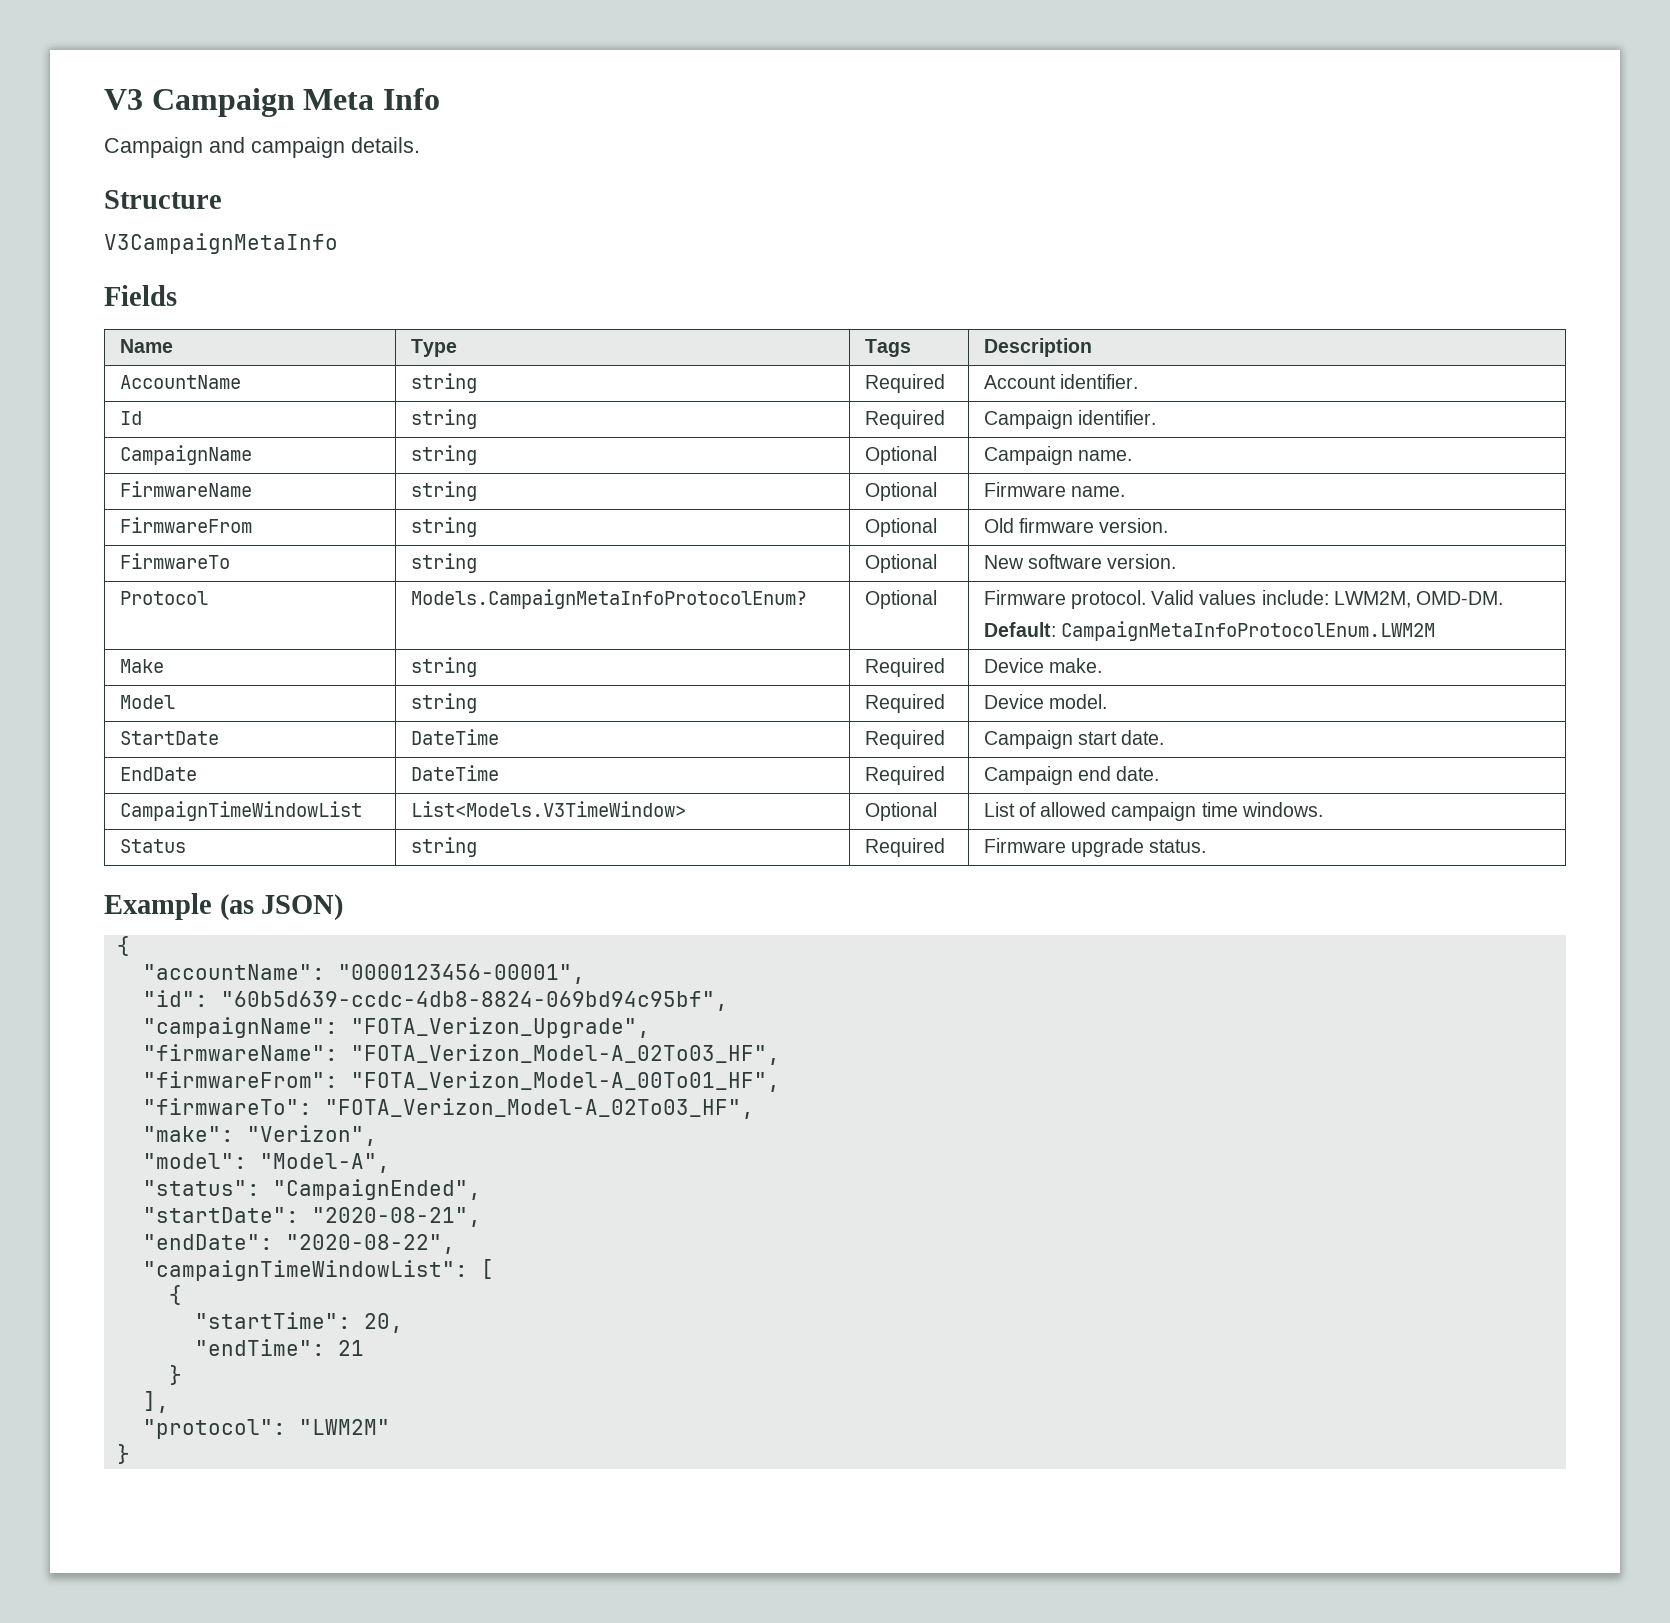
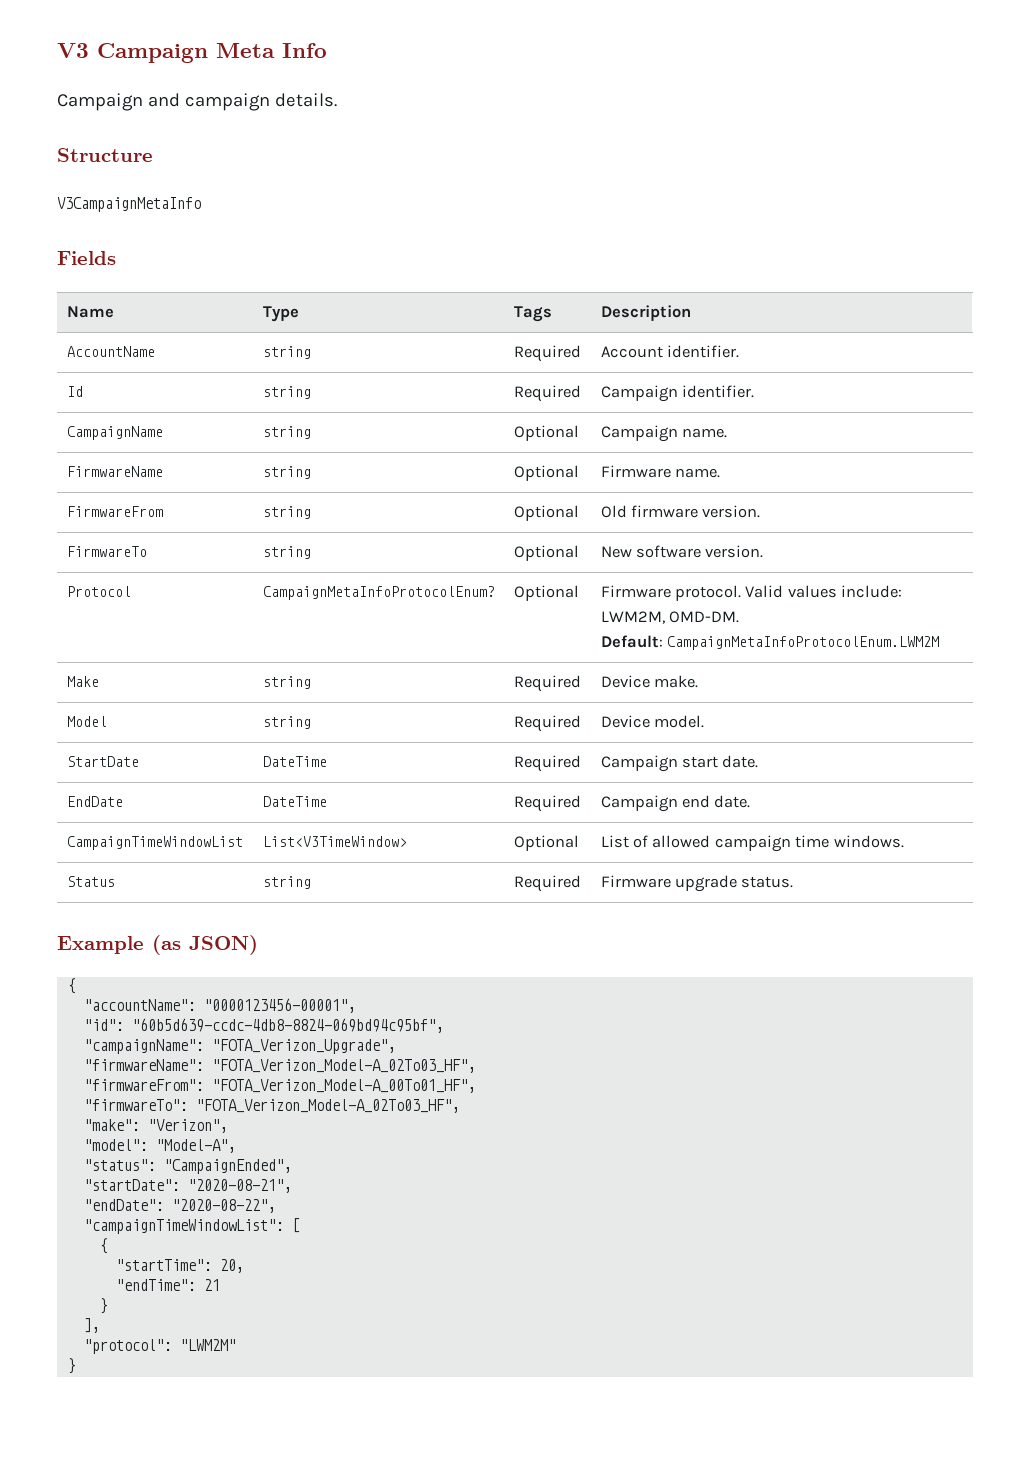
[410,589,807,609] Models.CampaignMetaInfoProtocolEnum? -> [262,586,495,600] CampaignMetaInfoProtocolEnum?
[410,801,686,817] List<Models.V3TimeWindow> -> [262,836,407,847] List<V3TimeWindow>

